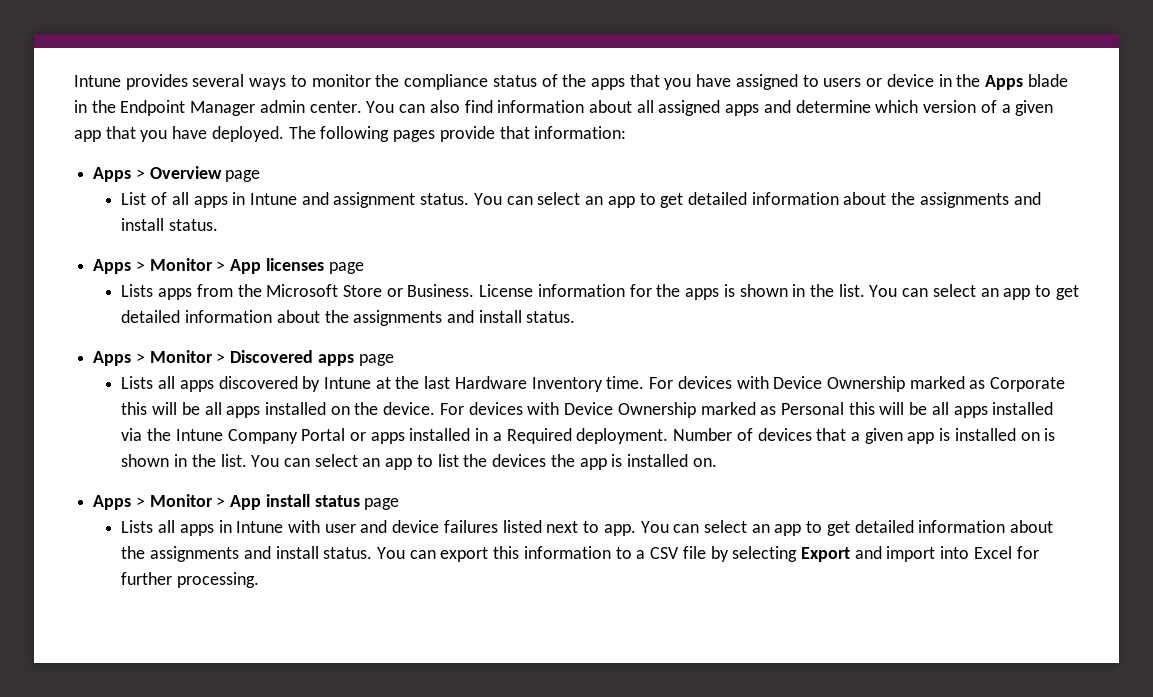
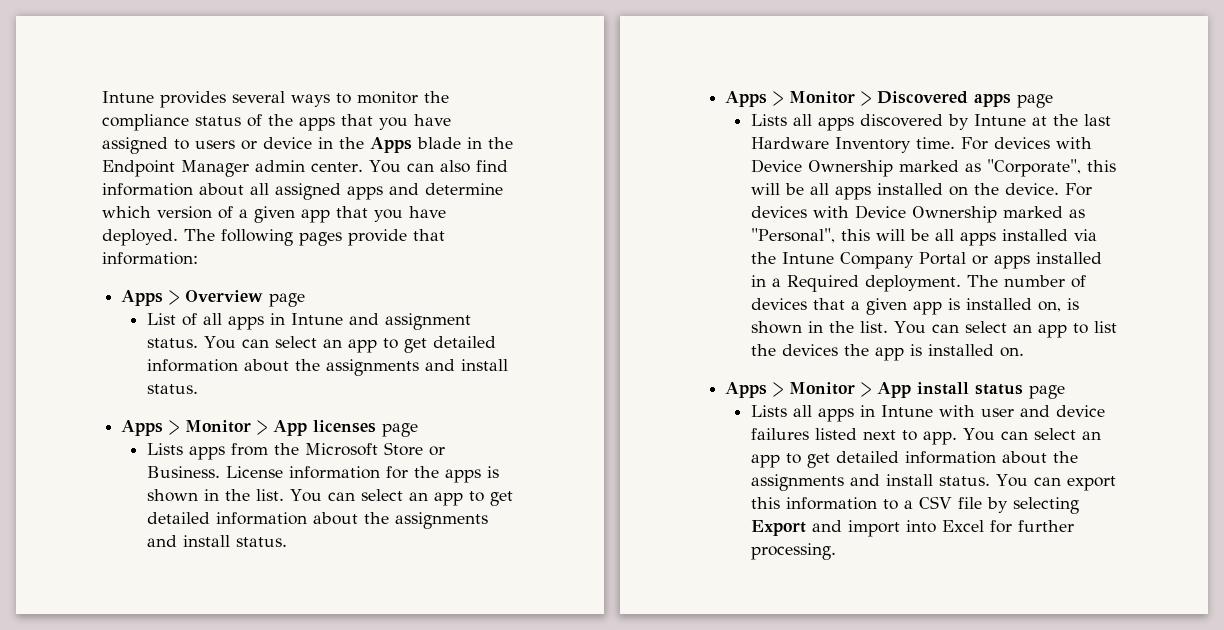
[990,377,1066,392] Corporate -> [986,159,1081,177] "Corporate",
[780,402,844,415] Personal -> [750,228,835,243] "Personal",
[673,428,733,441] Number -> [966,275,1065,287] The number
[1020,432,1040,441] on -> [1037,301,1061,312] on,

